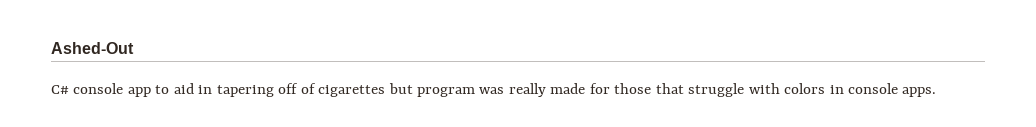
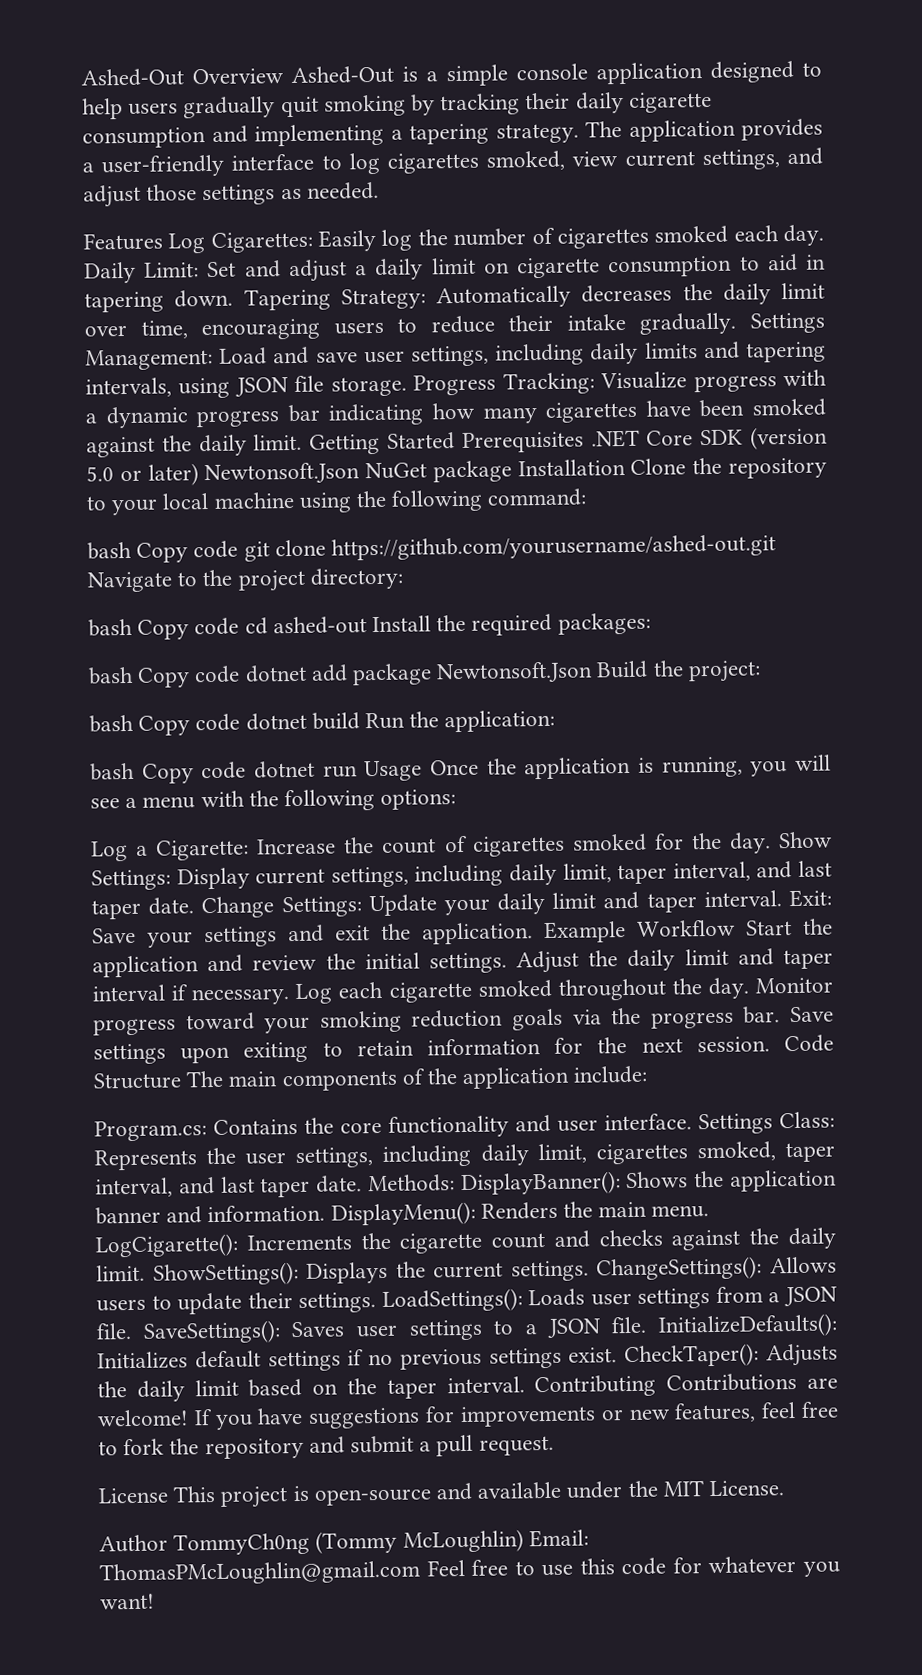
[51,42,134,54] [51,83,937,97] Ashed-Out // C# console app to aid in tapering off of cigarettes but program was really made for those that struggle with colors in console apps. -> [81,60,822,87] [82,91,712,120] [82,118,823,149] [82,147,823,178] [83,181,379,208] [83,224,825,254] [84,253,827,284] [84,282,825,313] [84,312,825,341] [85,341,826,371] [85,369,827,399] [85,398,827,429] [86,426,828,458] [86,457,827,486] [86,488,588,516] [87,534,777,563] [87,567,403,593] [88,612,651,640] [88,660,761,688] [89,709,556,736] [90,754,831,784] [90,789,457,812] [91,831,834,862] [91,860,833,891] [91,889,832,920] [92,918,833,948] [92,948,833,978] [92,977,834,1006] [93,1006,835,1036] [93,1034,834,1065] [93,1065,648,1092] [94,1111,835,1142] [94,1141,835,1171] [95,1169,838,1198] [95,1201,710,1226] [95,1227,837,1258] [96,1256,837,1286] [96,1286,838,1315] [96,1313,838,1344] [97,1343,838,1372] [97,1372,838,1402] [97,1401,840,1431] [98,1434,554,1460] [98,1480,785,1508] [99,1529,589,1556] [99,1556,840,1586] [100,1593,155,1610] Ashed-Out Overview Ashed-Out is a simple console application designed to help users gradually quit smoking by tracking their daily cigarette consumption and implementing a tapering strategy. The application provides a user-friendly interface to log cigarettes smoked, view current settings, and adjust those settings as needed. // Features Log Cigarettes: Easily log the number of cigarettes smoked each day. Daily Limit: Set and adjust a daily limit on cigarette consumption to aid in tapering down. Tapering Strategy: Automatically decreases the daily limit over time, encouraging users to reduce their intake gradually. Settings Management: Load and save user settings, including daily limits and tapering intervals, using JSON file storage. Progress Tracking: Visualize progress with a dynamic progress bar indicating how many cigarettes have been smoked against the daily limit. Getting Started Prerequisites .NET Core SDK (version 5.0 or later) Newtonsoft.Json NuGet package Installation Clone the repository to your local machine using the following command: // bash Copy code git clone https://github.com/yourusername/ashed-out.git Navigate to the project directory: // bash Copy code cd ashed-out Install the required packages: // bash Copy code dotnet add package Newtonsoft.Json Build the project: // bash Copy code dotnet build Run the application: // bash Copy code dotnet run Usage Once the application is running, you will see a menu with the following options: // Log a Cigarette: Increase the count of cigarettes smoked for the day. Show Settings: Display current settings, including daily limit, taper interval, and last taper date. Change Settings: Update your daily limit and taper interval. Exit: Save your settings and exit the application. Example Workflow Start the application and review the initial settings. Adjust the daily limit and taper interval if necessary. Log each cigarette smoked throughout the day. Monitor progress toward your smoking reduction goals via the progress bar. Save settings upon exiting to retain information for the next session. Code Structure The main components of the application include: // Program.cs: Contains the core functionality and user interface. Settings Class: Represents the user settings, including daily limit, cigarettes smoked, taper interval, and last taper date. Methods: DisplayBanner(): Shows the application banner and information. DisplayMenu(): Renders the main menu. LogCigarette(): Increments the cigarette count and checks against the daily limit. ShowSettings(): Displays the current settings. ChangeSettings(): Allows users to update their settings. LoadSettings(): Loads user settings from a JSON file. SaveSettings(): Saves user settings to a JSON file. InitializeDefaults(): Initializes default settings if no previous settings exist. CheckTaper(): Adjusts the daily limit based on the taper interval. Contributing Contributions are welcome! If you have suggestions for improvements or new features, feel free to fork the repository and submit a pull request. // License This project is open-source and available under the MIT License. // Author TommyCh0ng (Tommy McLoughlin) Email: ThomasPMcLoughlin@gmail.com Feel free to use this code for whatever you want!

